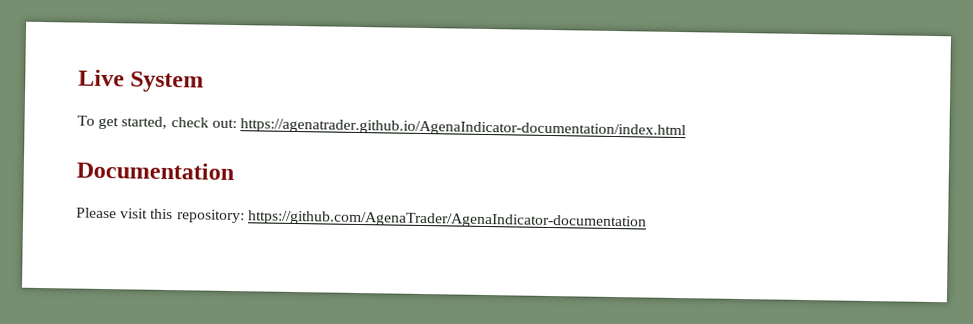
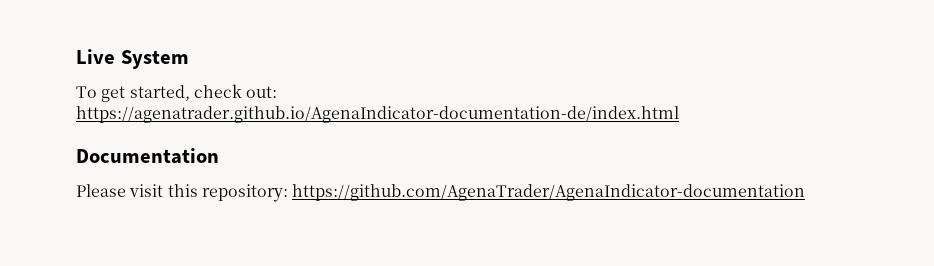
[239,118,686,139] https://agenatrader.github.io/AgenaIndicator-documentation/index.html -> [76,106,679,123] https://agenatrader.github.io/AgenaIndicator-documentation-de/index.html

